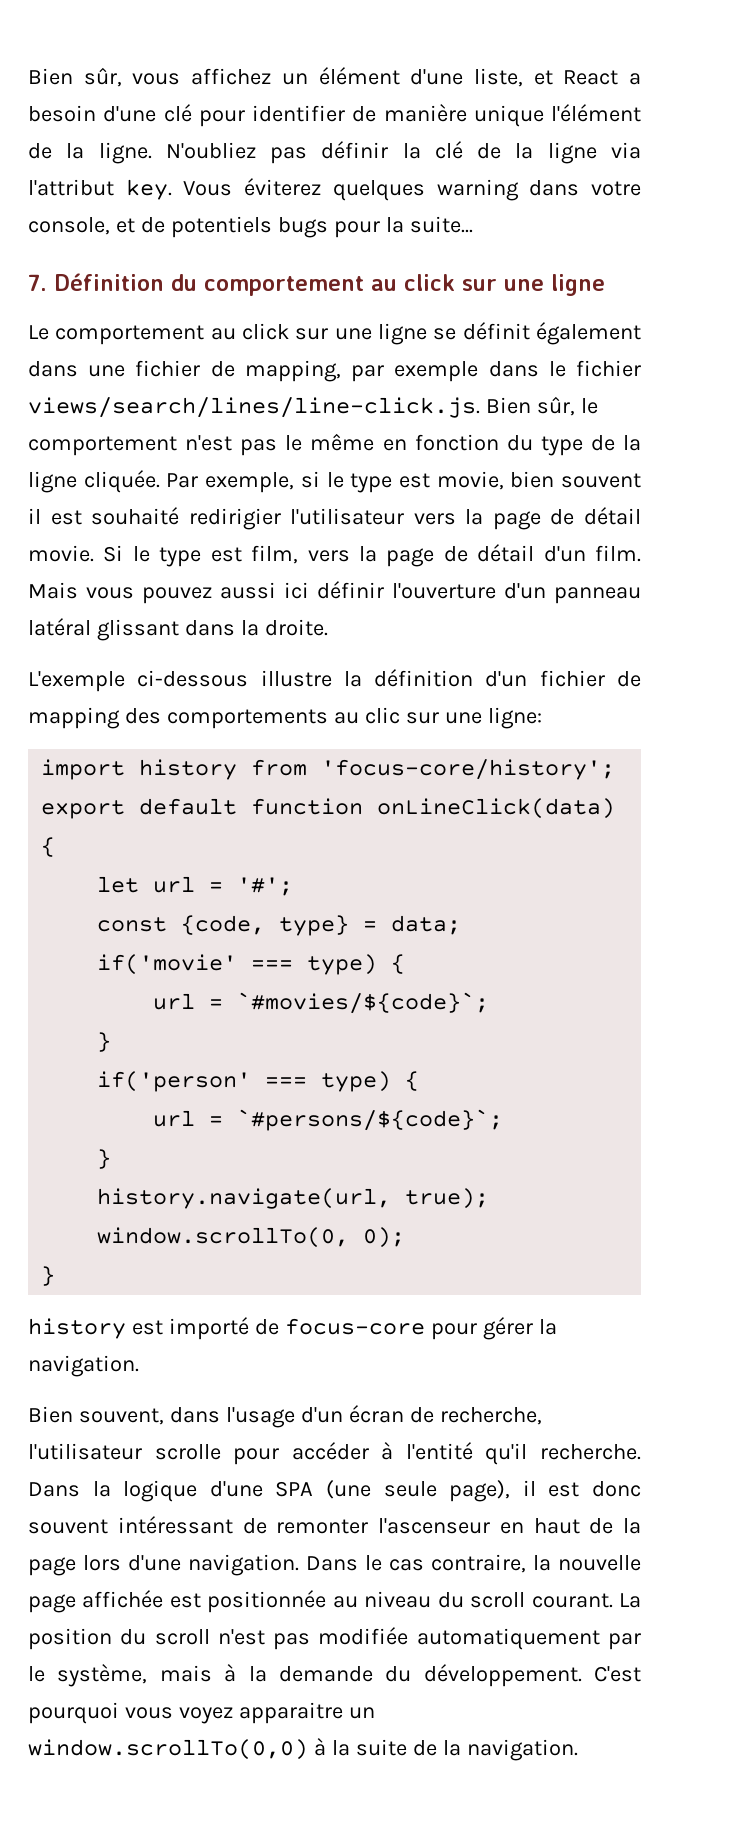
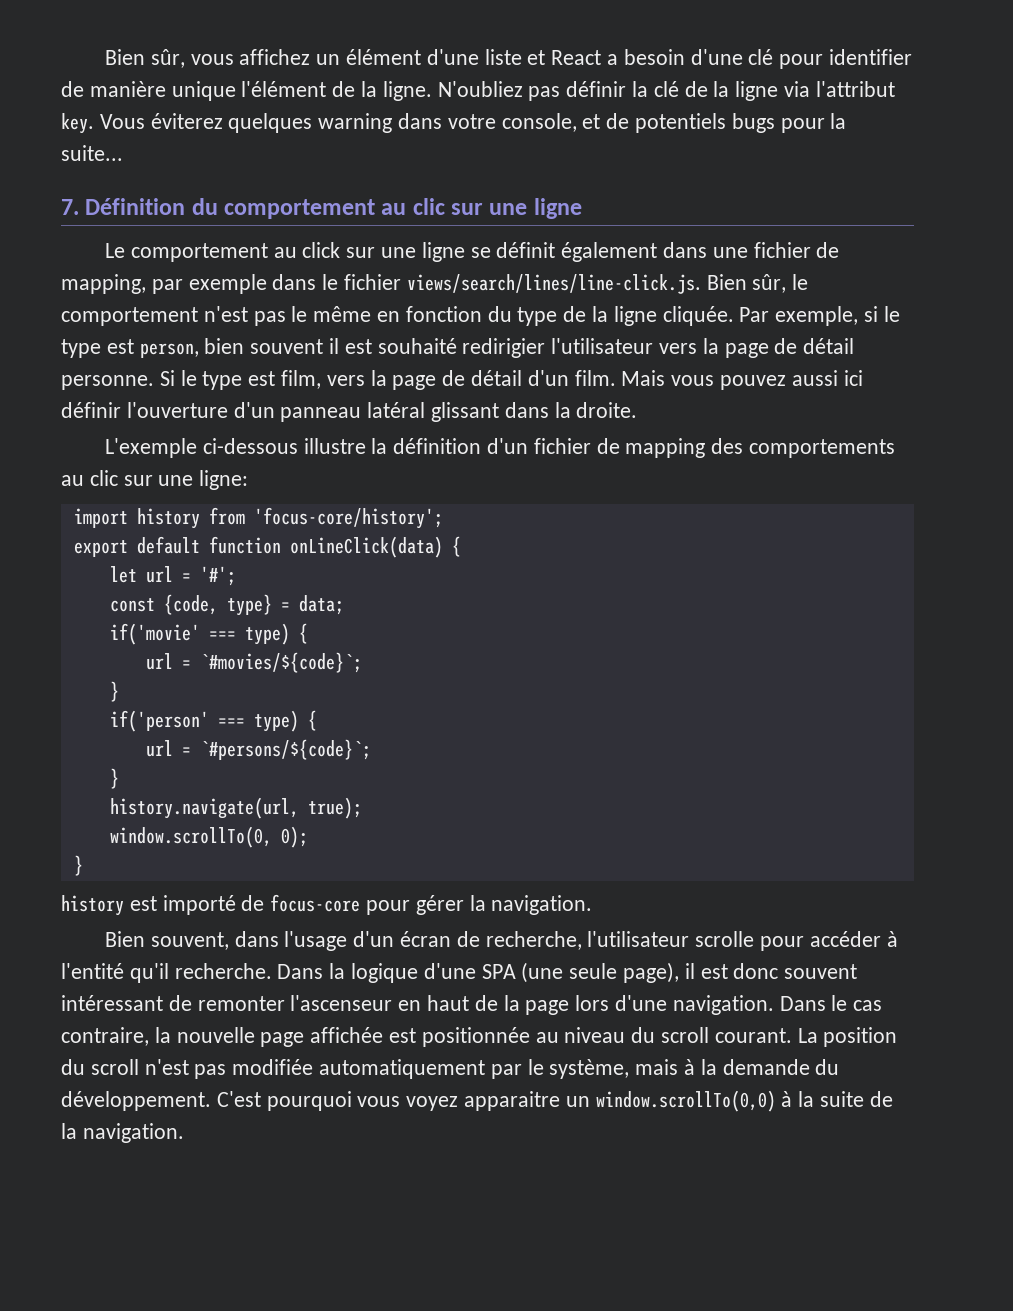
[473,68,523,87] liste, -> [484,49,522,65] liste
[403,274,455,291] click -> [412,198,445,215] clic
[436,471,504,490] movie, -> [139,343,199,358] person,
[28,545,94,562] movie. -> [61,375,154,390] personne.

